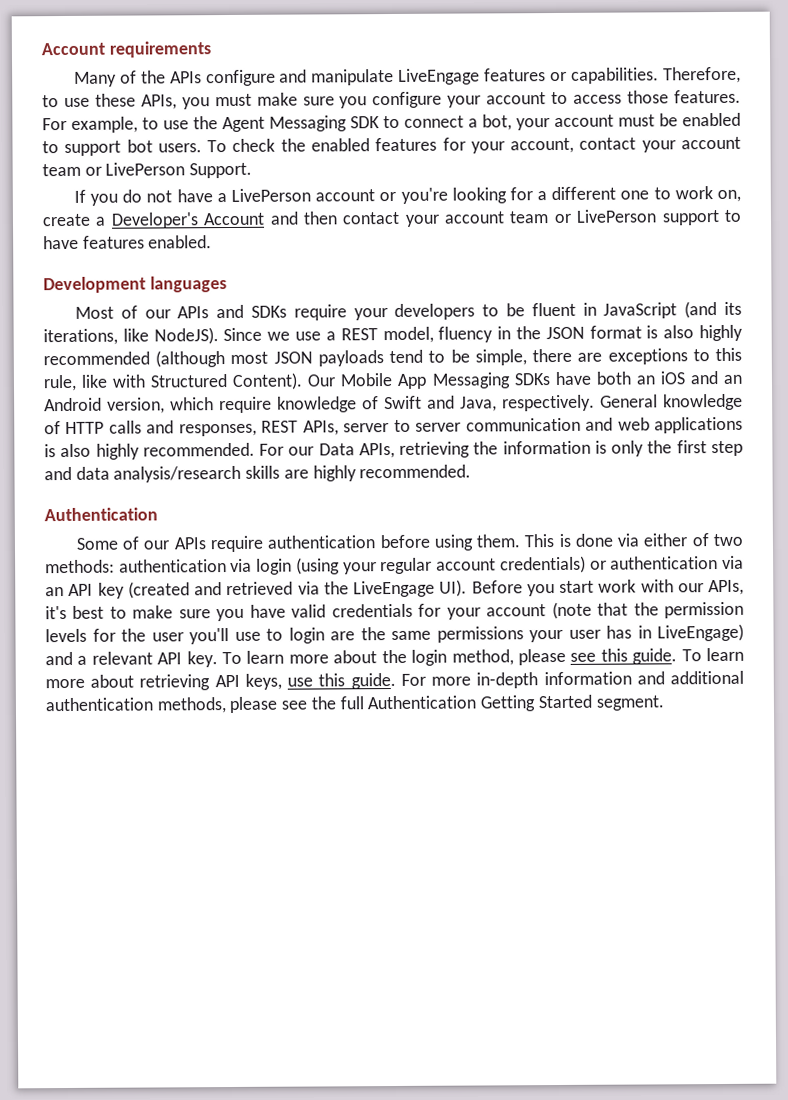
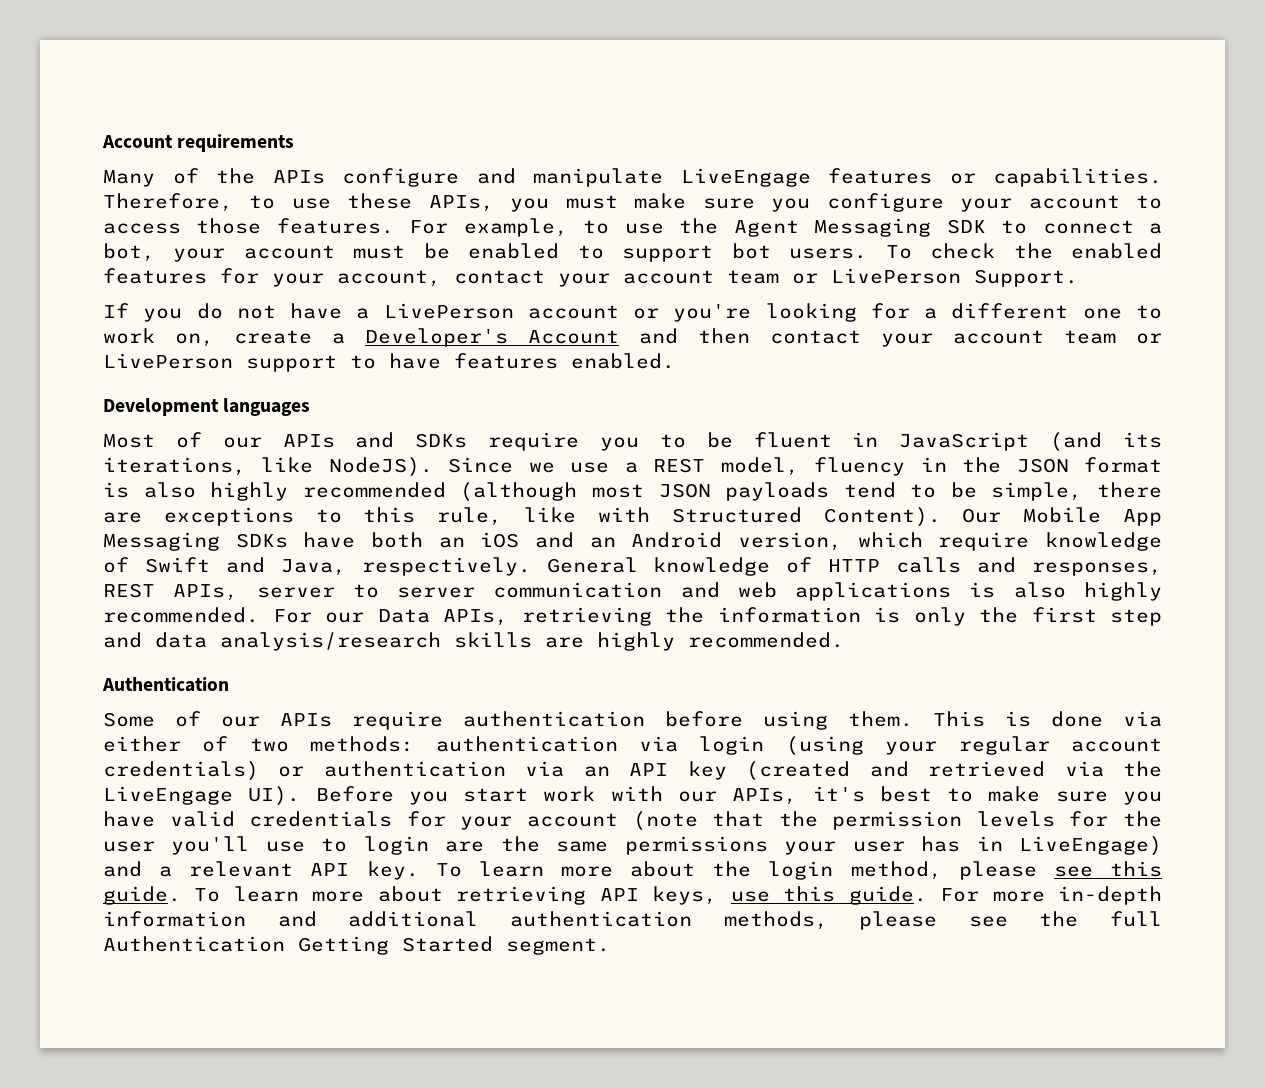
[353,303,476,321] your developers -> [600,437,639,451] you

